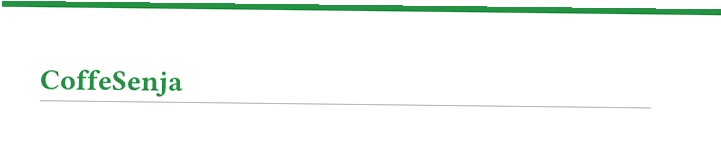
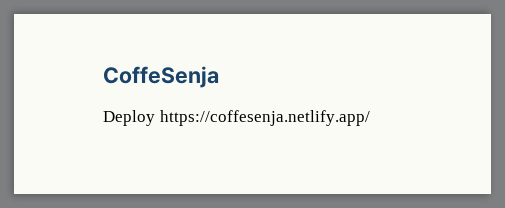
(184, 83) none -> [103,110,370,126] // Deploy https://coffesenja.netlify.app/

